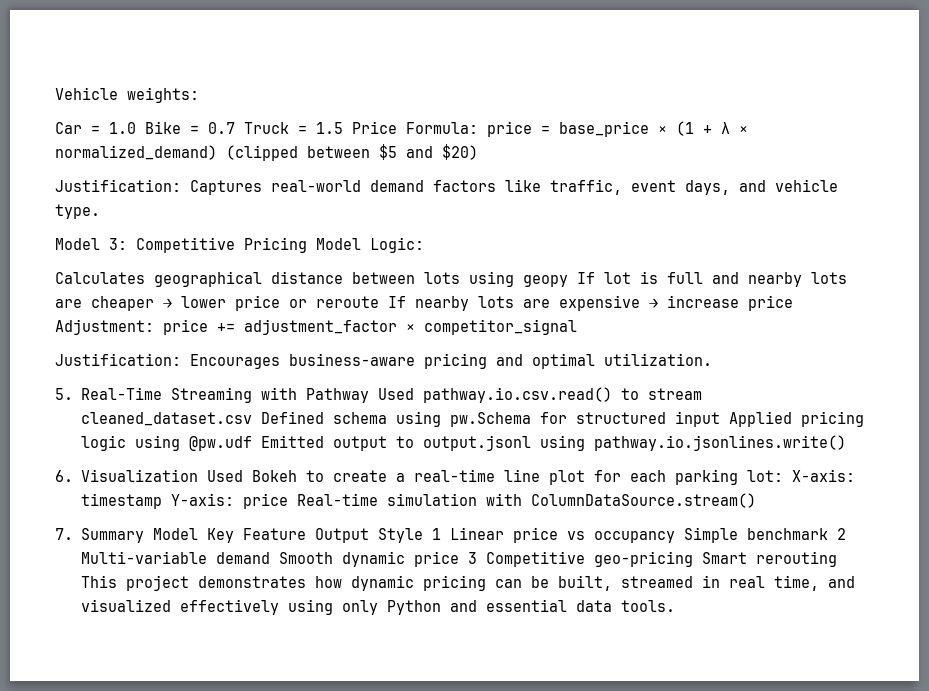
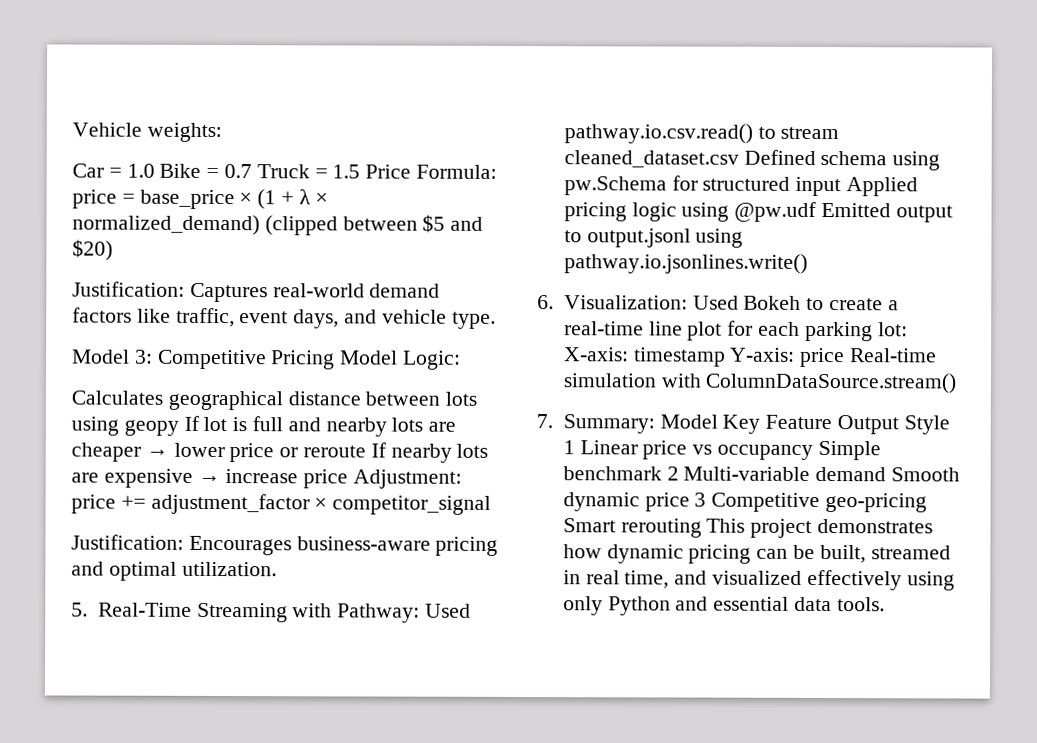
[305,388,369,403] Pathway -> [337,603,421,623] Pathway:
[80,469,198,482] Visualization -> [563,295,688,310] Visualization:
[80,528,144,543] Summary -> [562,414,655,434] Summary:

